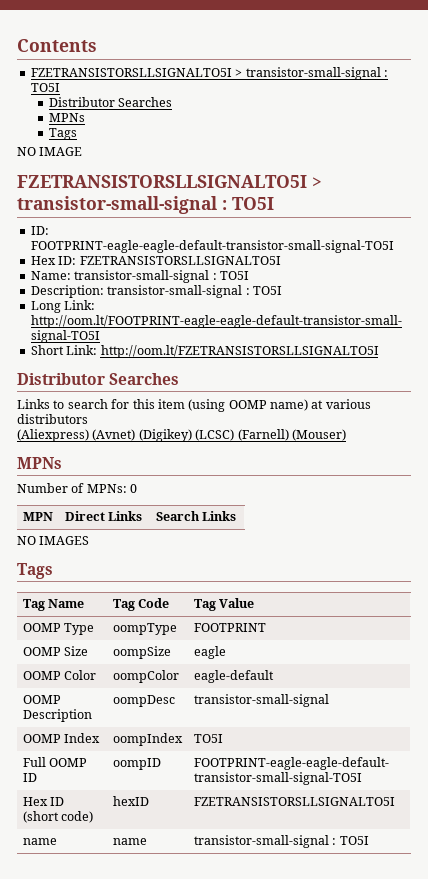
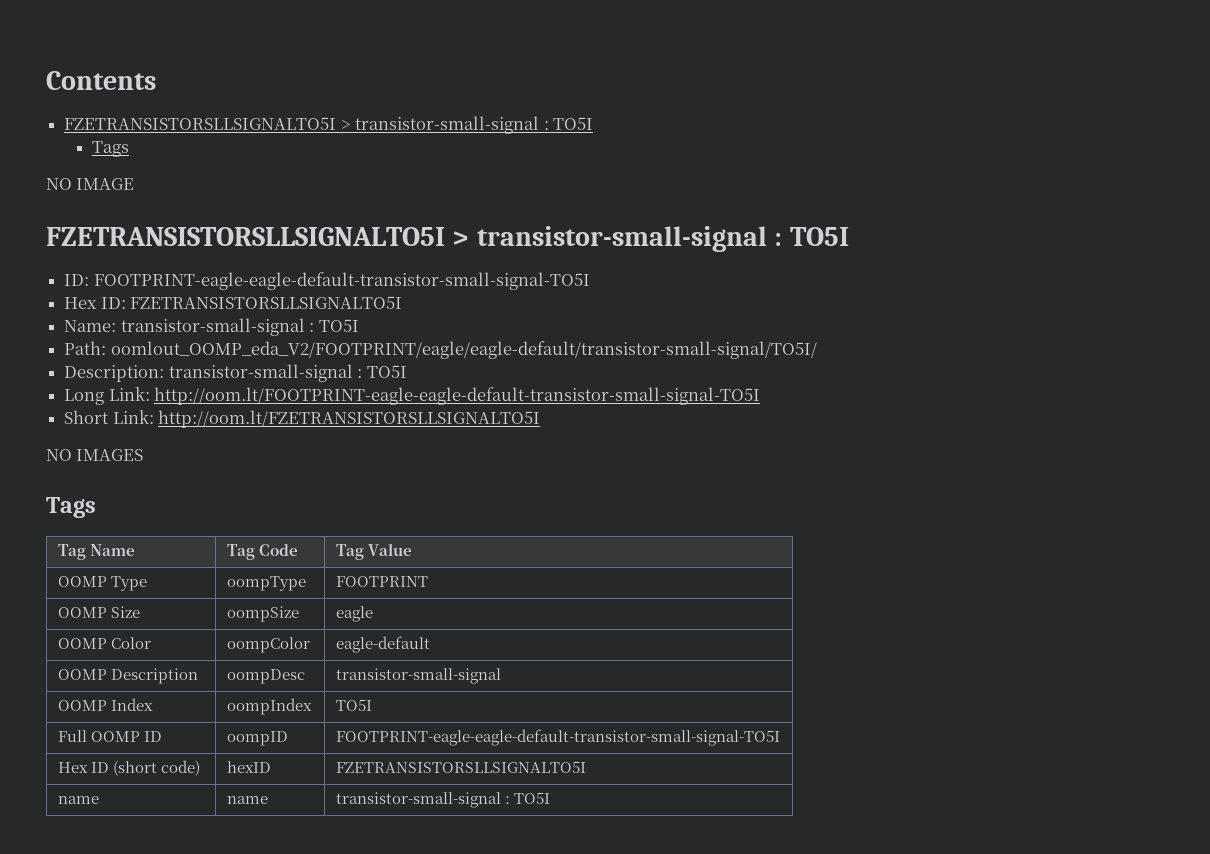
[48,97,173,107] [48,113,85,122] // Distributor Searches // MPNs -> (593, 123) none
(249, 275) none -> [64,341,817,359] // Path: oomlout_OOMP_eda_V2/FOOTPRINT/eagle/eagle-default/transistor-small-signal/TO5I/
[17,373,180,385] [17,399,371,412] [17,414,88,424] [17,429,346,442] [17,457,62,469] [17,483,138,493] [22,512,53,521] [64,511,143,521] [155,511,237,521] // Distributor Searches // Links to search for this item (using OOMP name) at various distributors // (Aliexpress) (Avnet) (Digikey) (LCSC) (Farnell) (Mouser) // MPNs // Number of MPNs: 0 // MPN | Direct Links | Search Links -> (541, 419) none

